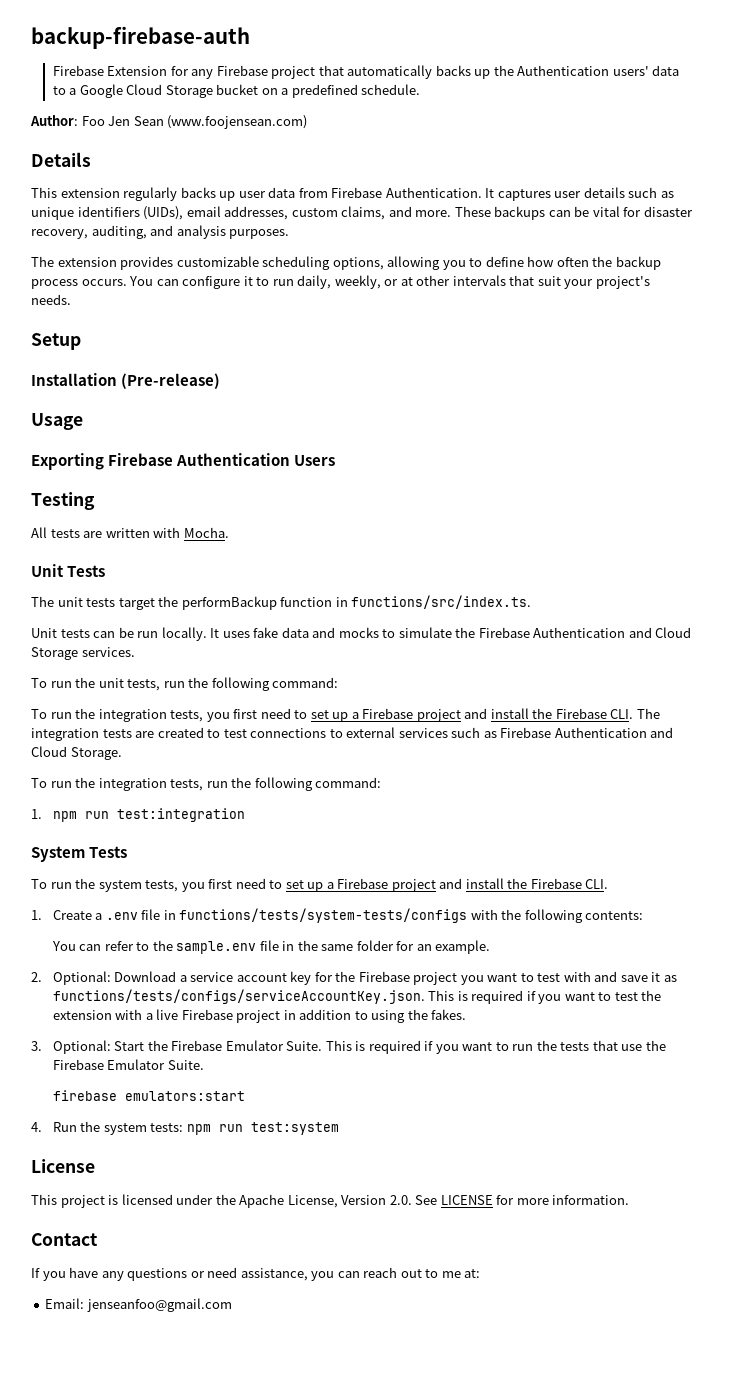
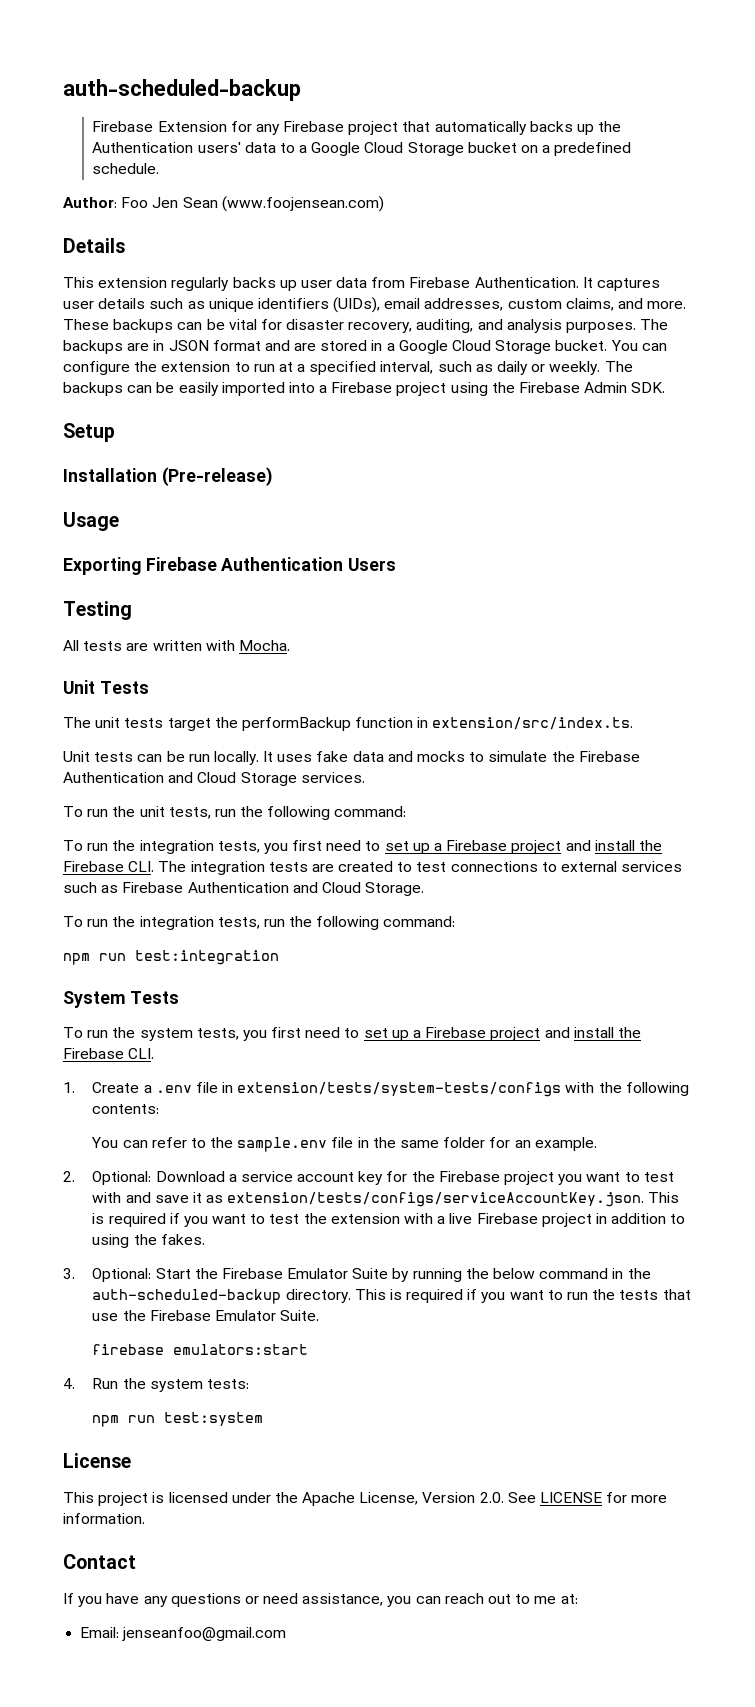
[31,26,250,49] backup-firebase-auth -> [63,79,301,101] auth-scheduled-backup
[31,256,661,270] [31,275,650,289] [31,294,71,305] // The extension provides customizable scheduling options, allowing you to define how often the backup process occurs. You can configure it to run daily, weekly, or at other intervals that suit your project's needs. -> [640,319,669,330] [63,340,667,354] [63,361,633,375] [63,382,666,396] The backups are in JSON format and are stored in a Google Cloud Storage bucket. You can configure the extension to run at a specified interval, such as daily or weekly. The backups can be easily imported into a Firebase project using the Firebase Admin SDK.
[351,595,532,609] functions/src/index.ts. -> [432,717,634,730] extension/src/index.ts.
[31,809,42,819] 1. -> (456, 921) none
[179,908,468,923] functions/tests/system-tests/configs -> [237,1082,562,1097] extension/tests/system-tests/configs
[52,989,425,1004] functions/tests/configs/serviceAccountKey.json. -> [227,1192,645,1207] extension/tests/configs/serviceAccountKey.json.
[286,1041,323,1051] Suite. -> [352,1268,651,1282] [92,1289,351,1304] Suite by running the below command in the auth-scheduled-backup directory.
(184, 1127) none -> (249, 1384) //

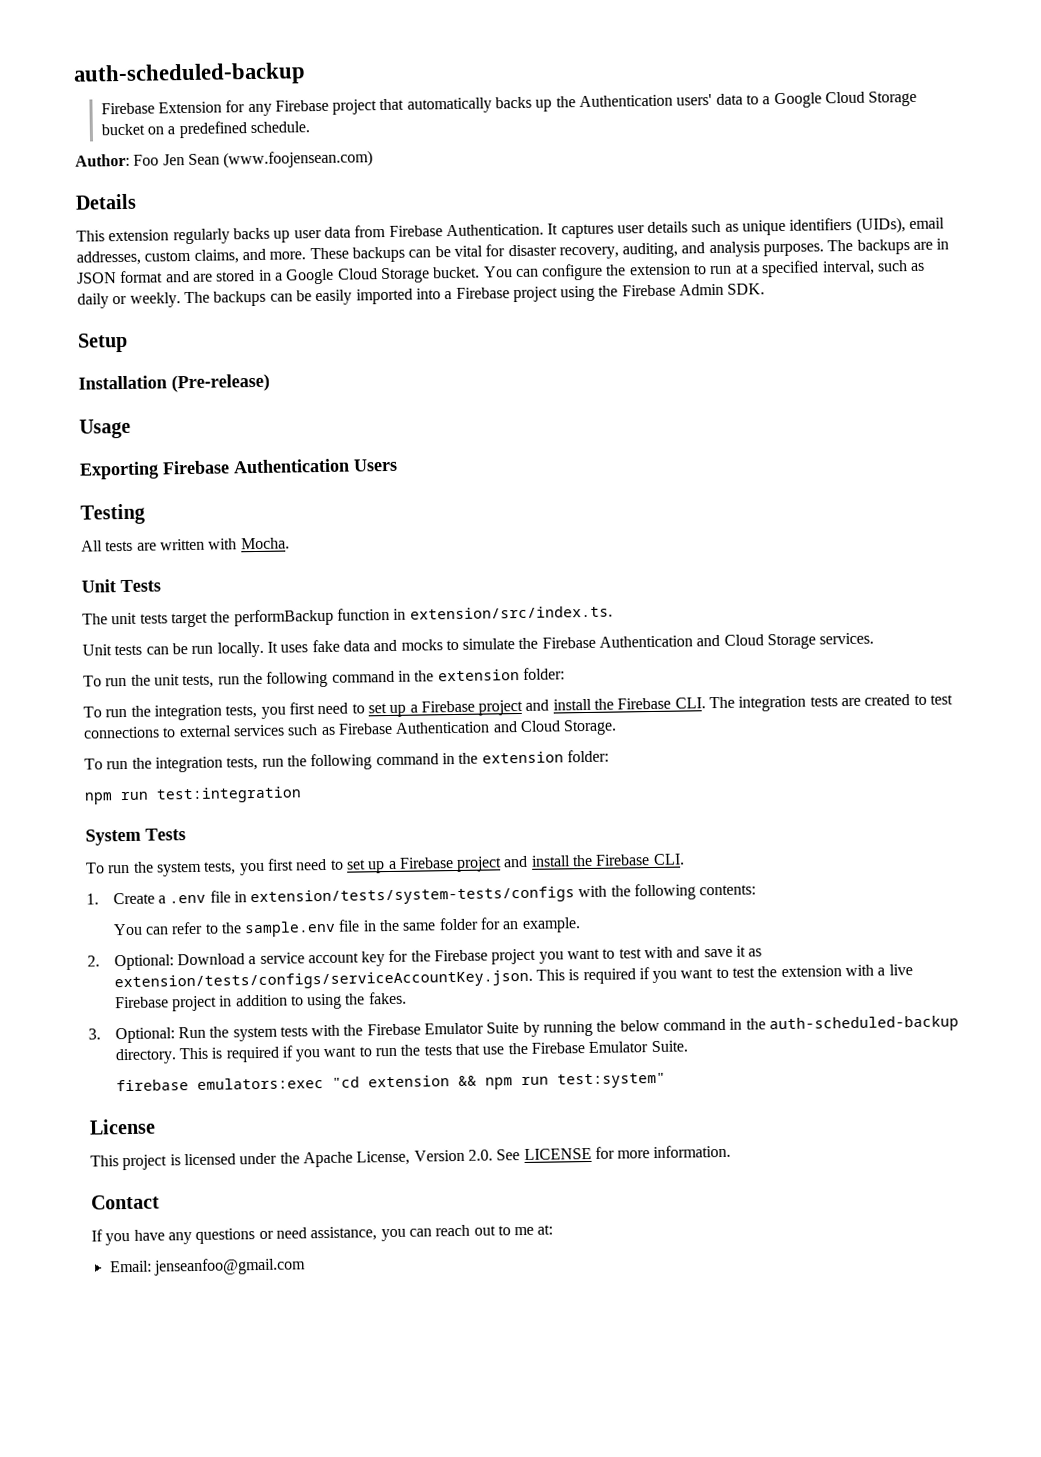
[334,806,407,817] command: -> [331,667,565,683] command in the extension folder:
[383,916,456,927] command: -> [375,749,609,766] command in the extension folder:
[155,1268,191,1279] Start -> [177,1024,341,1042] Run the system tests with
[173,1344,309,1355] [63,1378,249,1392] [92,1412,264,1427] emulators:start // 4. Run the system tests: // npm run test:system -> [196,1072,666,1090] emulators:exec "cd extension && npm run test:system"

